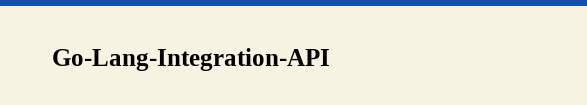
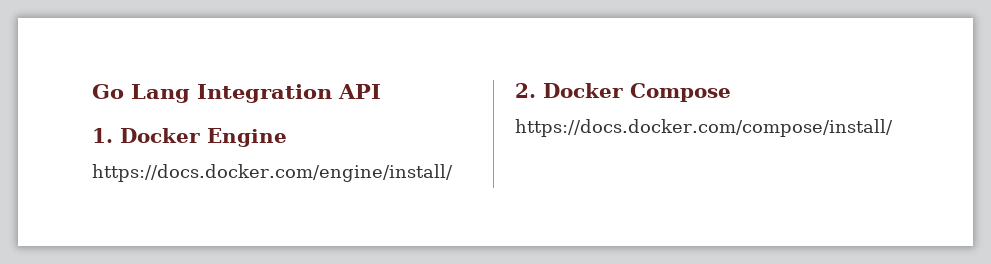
[52,48,330,71] Go-Lang-Integration-API -> [92,84,381,103] [92,128,287,147] [92,164,453,182] [515,83,731,102] [515,119,893,137] Go Lang Integration API // 1. Docker Engine // https://docs.docker.com/engine/install/ // 2. Docker Compose // https://docs.docker.com/compose/install/

